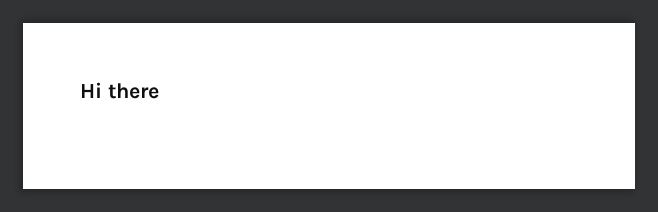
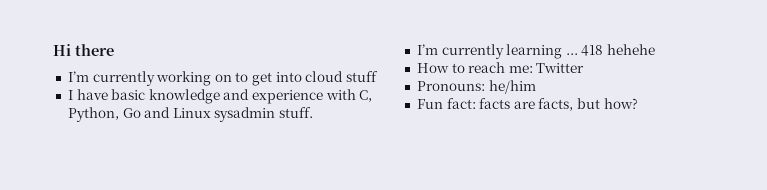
(159, 91) none -> [67,71,379,86] [67,89,373,104] [67,107,314,122] [416,44,656,59] [416,62,585,73] [416,80,536,94] [416,98,638,111] // I’m currently working on to get into cloud stuff // I have basic knowledge and experience with C, Python, Go and Linux sysadmin stuff. // I’m currently learning ... 418 hehehe // How to reach me: Twitter // Pronouns: he/him // Fun fact: facts are facts, but how?

